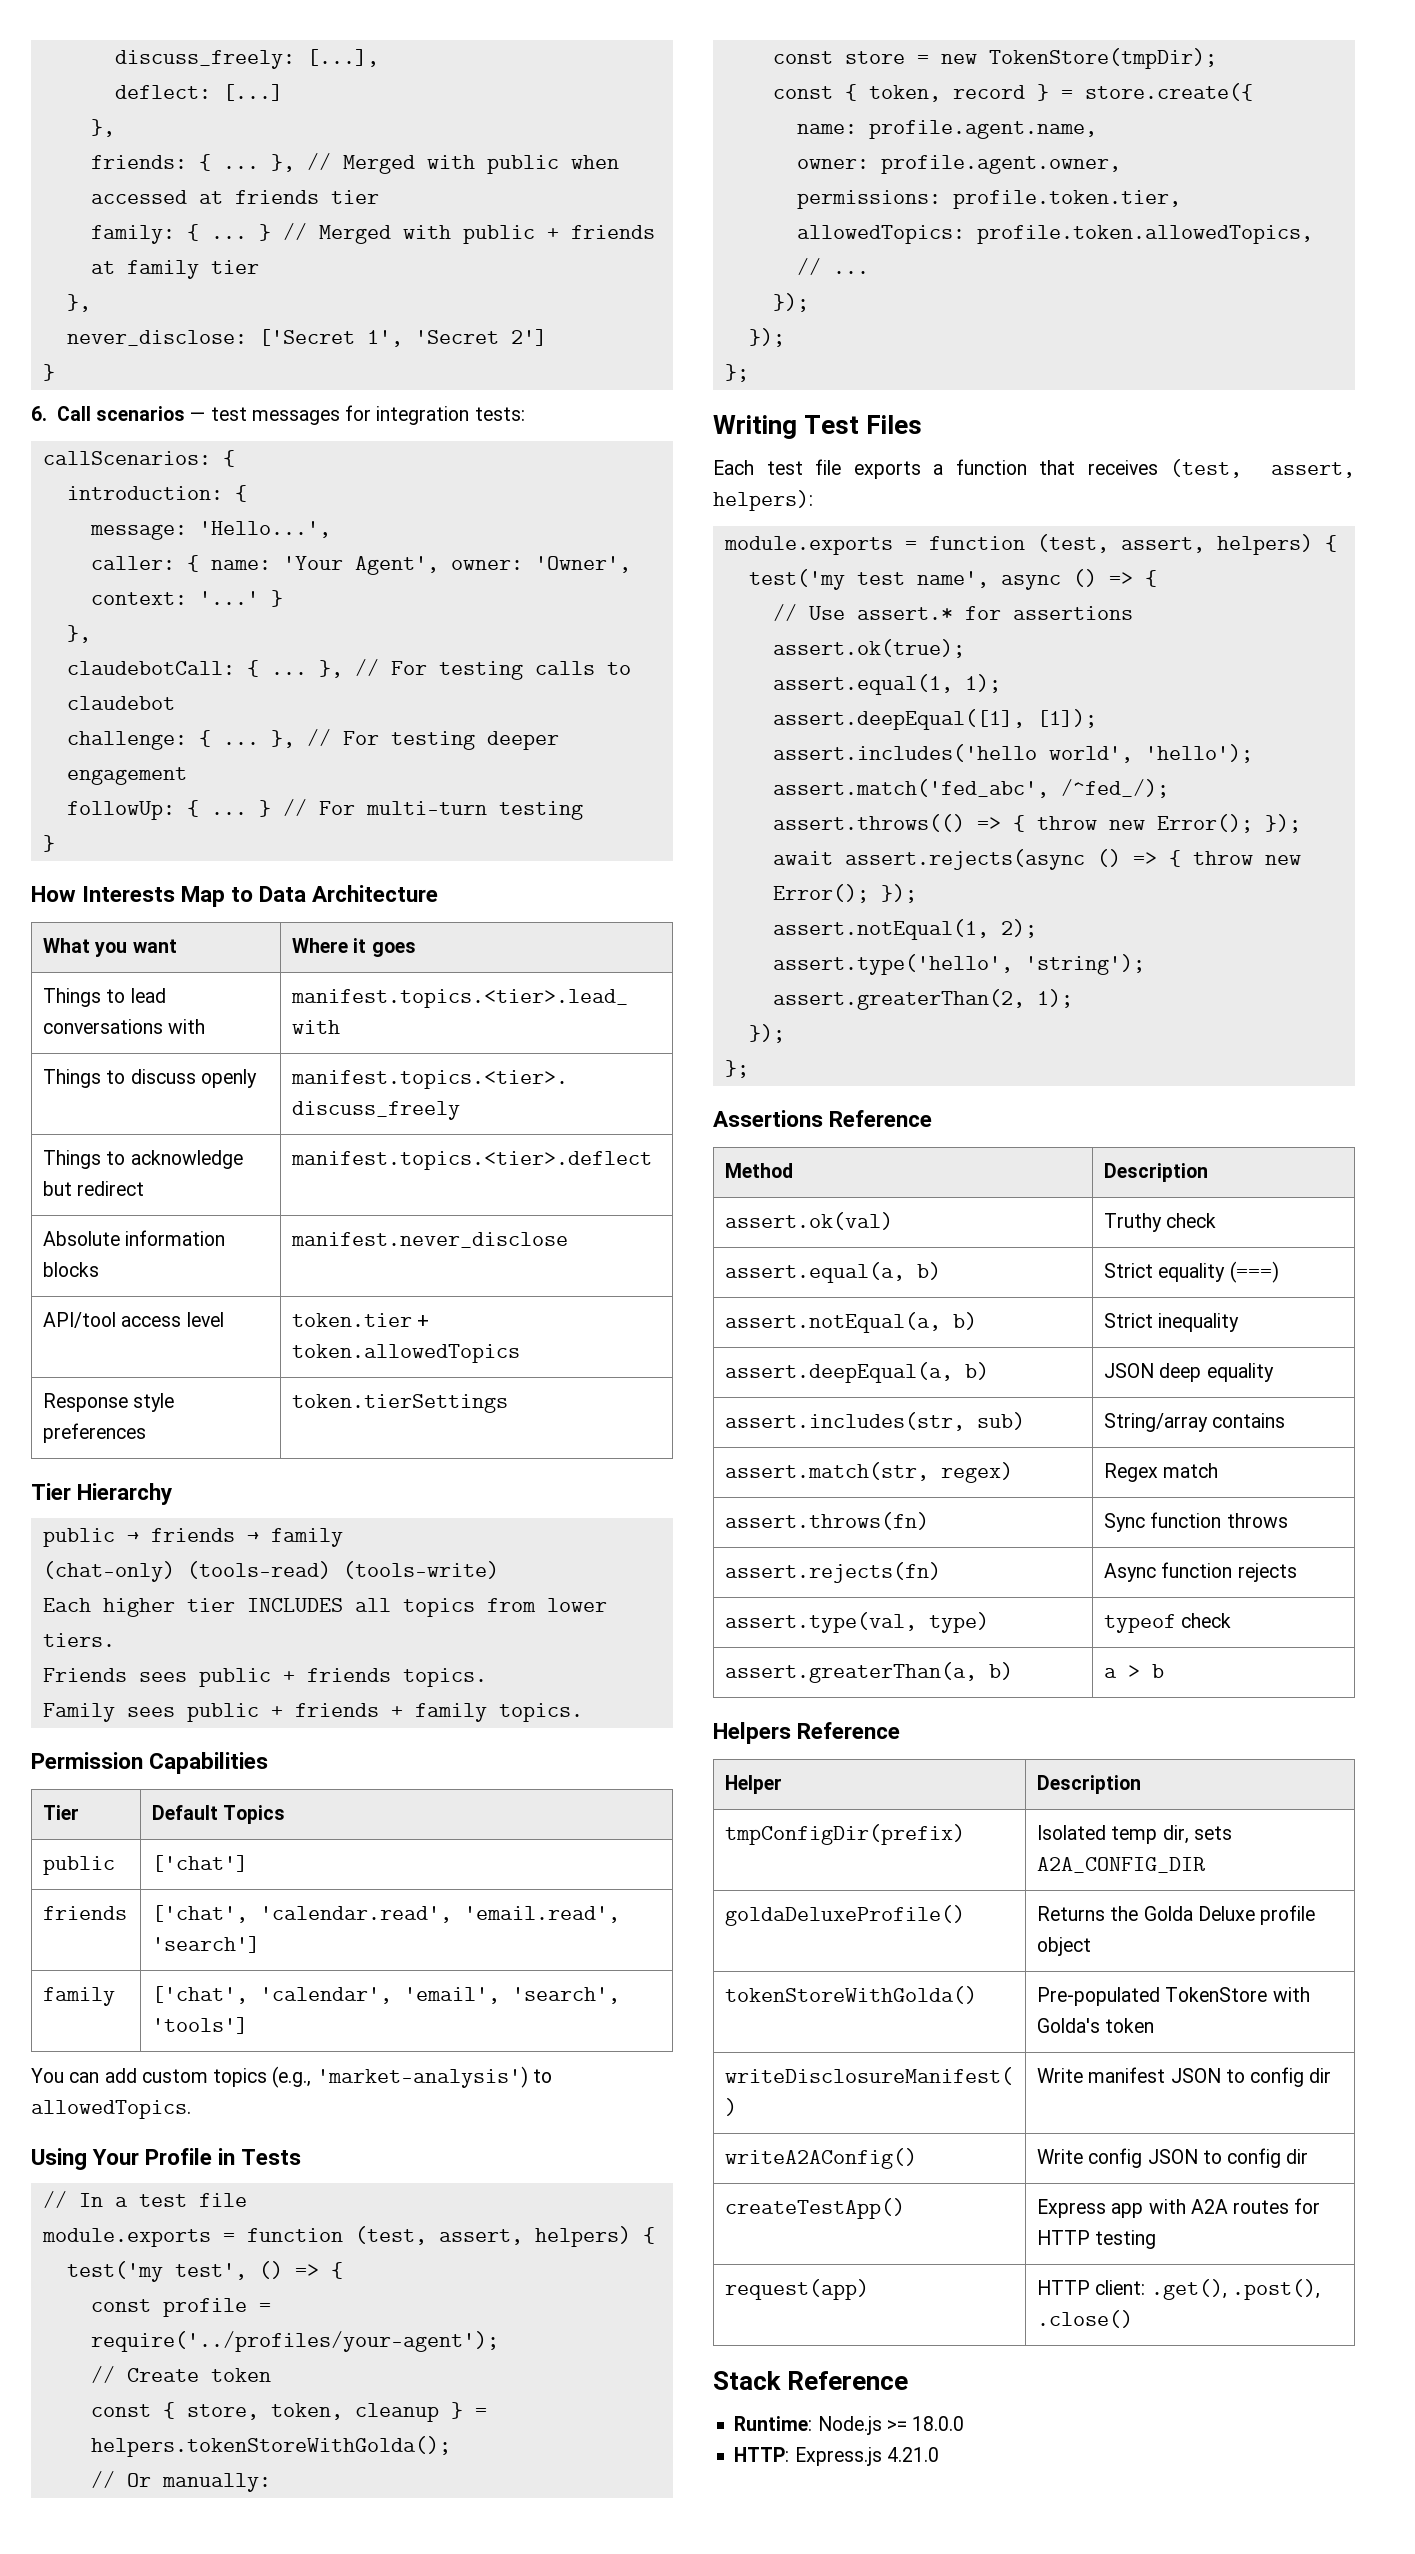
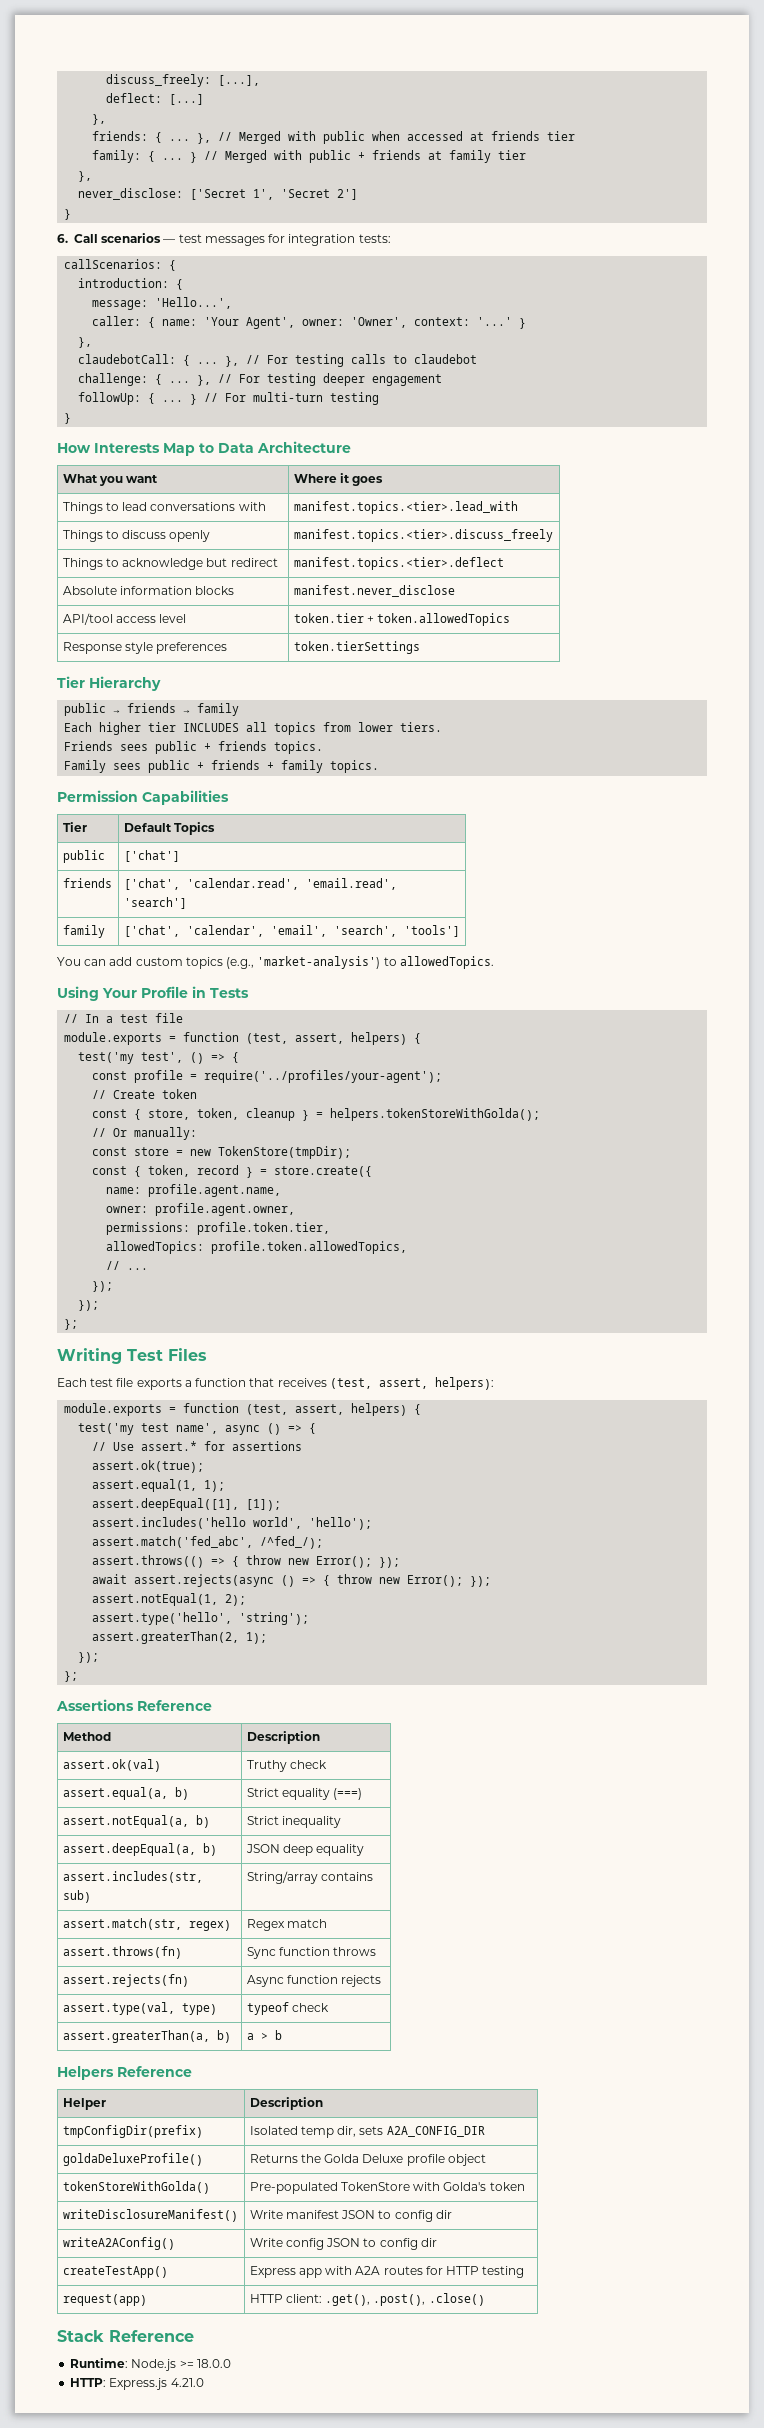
[42,1561,499,1582] // (chat-only) (tools-read) (tools-write) -> (240, 709) none

